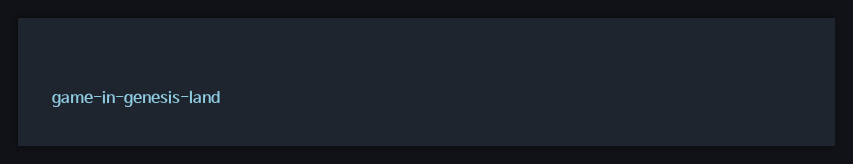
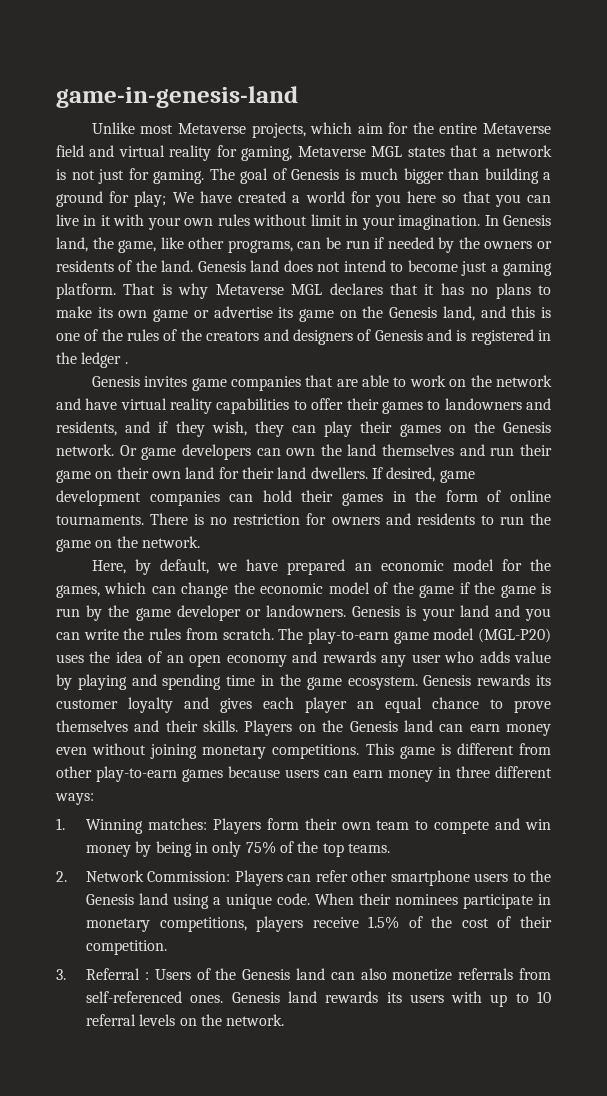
(220, 98) none -> [91,122,551,138] [56,145,552,161] [56,168,551,184] [56,191,551,207] [56,214,551,230] [56,237,552,253] [56,260,552,276] [56,283,552,299] [56,306,551,322] [56,329,551,345] [56,352,128,368] [91,375,553,391] [56,398,552,414] [56,421,551,437] [56,444,552,460] [56,467,475,483] [56,490,552,506] [56,513,551,525] [56,536,200,552] [91,559,552,575] [56,582,551,598] [56,605,552,621] [56,628,551,644] [56,651,551,667] [56,674,551,690] [56,697,551,713] [56,720,552,736] [56,743,551,759] [56,766,552,782] [55,793,94,805] [56,818,551,834] [86,841,390,857] [56,870,551,886] [86,893,551,909] [86,916,553,932] [86,940,168,955] [56,968,551,981] [86,991,551,1007] [86,1014,285,1026] // Unlike most Metaverse projects, which aim for the entire Metaverse field and virtual reality for gaming, Metaverse MGL states that a network is not just for gaming. The goal of Genesis is much bigger than building a ground for play; We have created a world for you here so that you can live in it with your own rules without limit in your imagination. In Genesis land, the game, like other programs, can be run if needed by the owners or residents of the land. Genesis land does not intend to become just a gaming platform. That is why Metaverse MGL declares that it has no plans to make its own game or advertise its game on the Genesis land, and this is one of the rules of the creators and designers of Genesis and is registered in the ledger . // Genesis invites game companies that are able to work on the network and have virtual reality capabilities to offer their games to landowners and residents, and if they wish, they can play their games on the Genesis network. Or game developers can own the land themselves and run their game on their own land for their land dwellers. If desired, game development companies can hold their games in the form of online tournaments. There is no restriction for owners and residents to run the game on the network. // Here, by default, we have prepared an economic model for the games, which can change the economic model of the game if the game is run by the game developer or landowners. Genesis is your land and you can write the rules from scratch. The play-to-earn game model (MGL-P20) uses the idea of an open economy and rewards any user who adds value by playing and spending time in the game ecosystem. Genesis rewards its customer loyalty and gives each player an equal chance to prove themselves and their skills. Players on the Genesis land can earn money even without joining monetary competitions. This game is different from other play-to-earn games because users can earn money in three different ways: // 1. Winning matches: Players form their own team to compete and win money by being in only 75% of the top teams. // 2. Network Commission: Players can refer other smartphone users to the Genesis land using a unique code. When their nominees participate in monetary competitions, players receive 1.5% of the cost of their competition. // 3. Referral : Users of the Genesis land can also monetize referrals from self-referenced ones. Genesis land rewards its users with up to 10 referral levels on the network.

